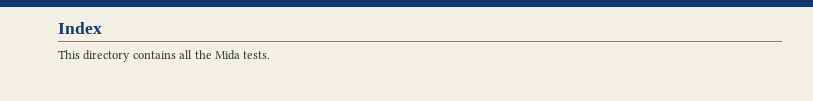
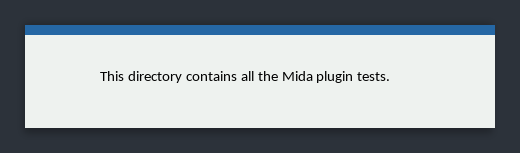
[58,22,102,34] Index // -> (100, 76) none
(240, 55) none -> [316,71,354,83] plugin

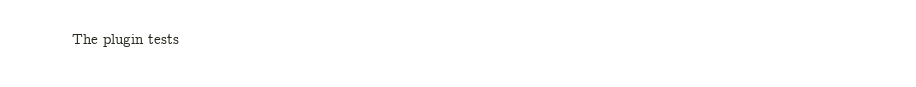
[100,71,391,83] This directory contains all the Mida plugin tests. -> [72,34,179,47] The plugin tests

